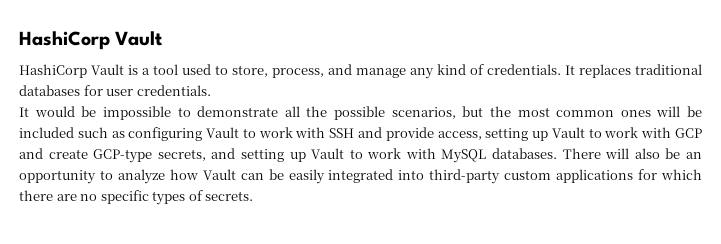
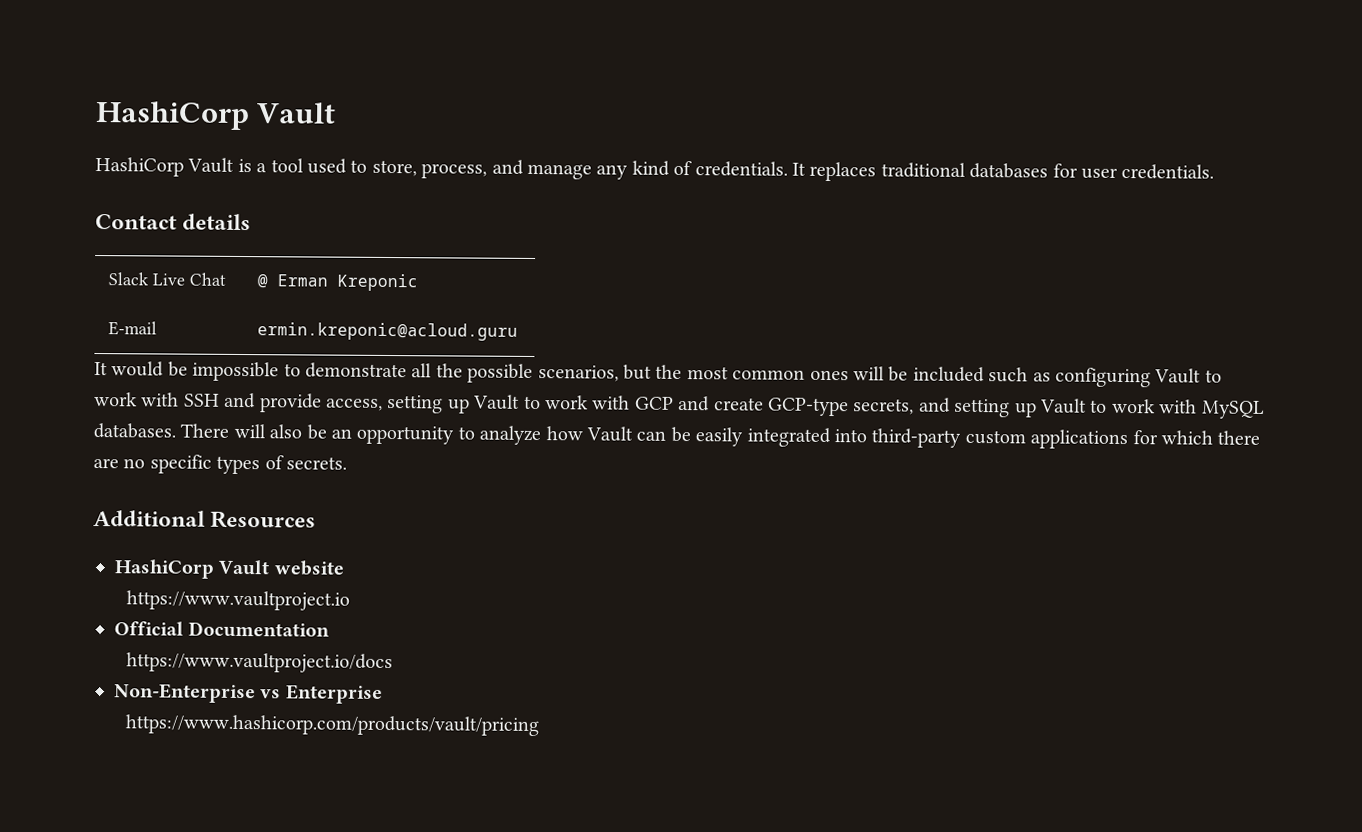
(211, 90) none -> [95,213,252,231] [108,272,227,286] [257,273,419,292] [108,321,158,336] [257,322,519,341] // Contact details // Slack Live Chat | @ Erman Kreponic // E-mail | ermin.kreponic@acloud.guru
(254, 196) none -> [93,510,317,529] [114,559,345,579] [126,590,351,611] [114,621,331,638] [126,652,394,674] [114,683,383,704] [125,714,540,737] // Additional Resources // HashiCorp Vault website // https://www.vaultproject.io // Official Documentation // https://www.vaultproject.io/docs // Non-Enterprise vs Enterprise // https://www.hashicorp.com/products/vault/pricing

